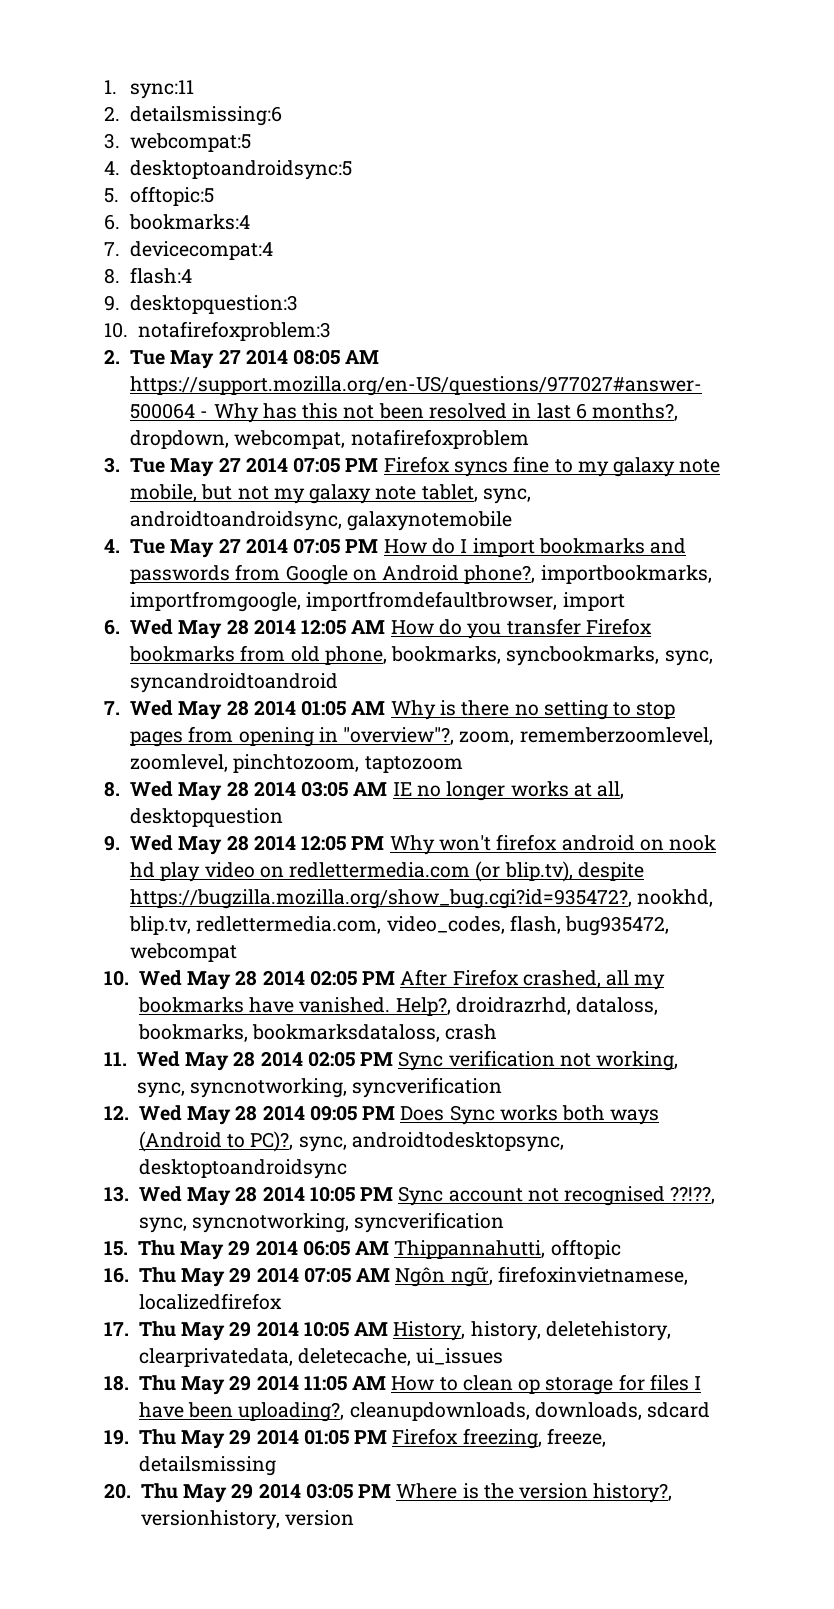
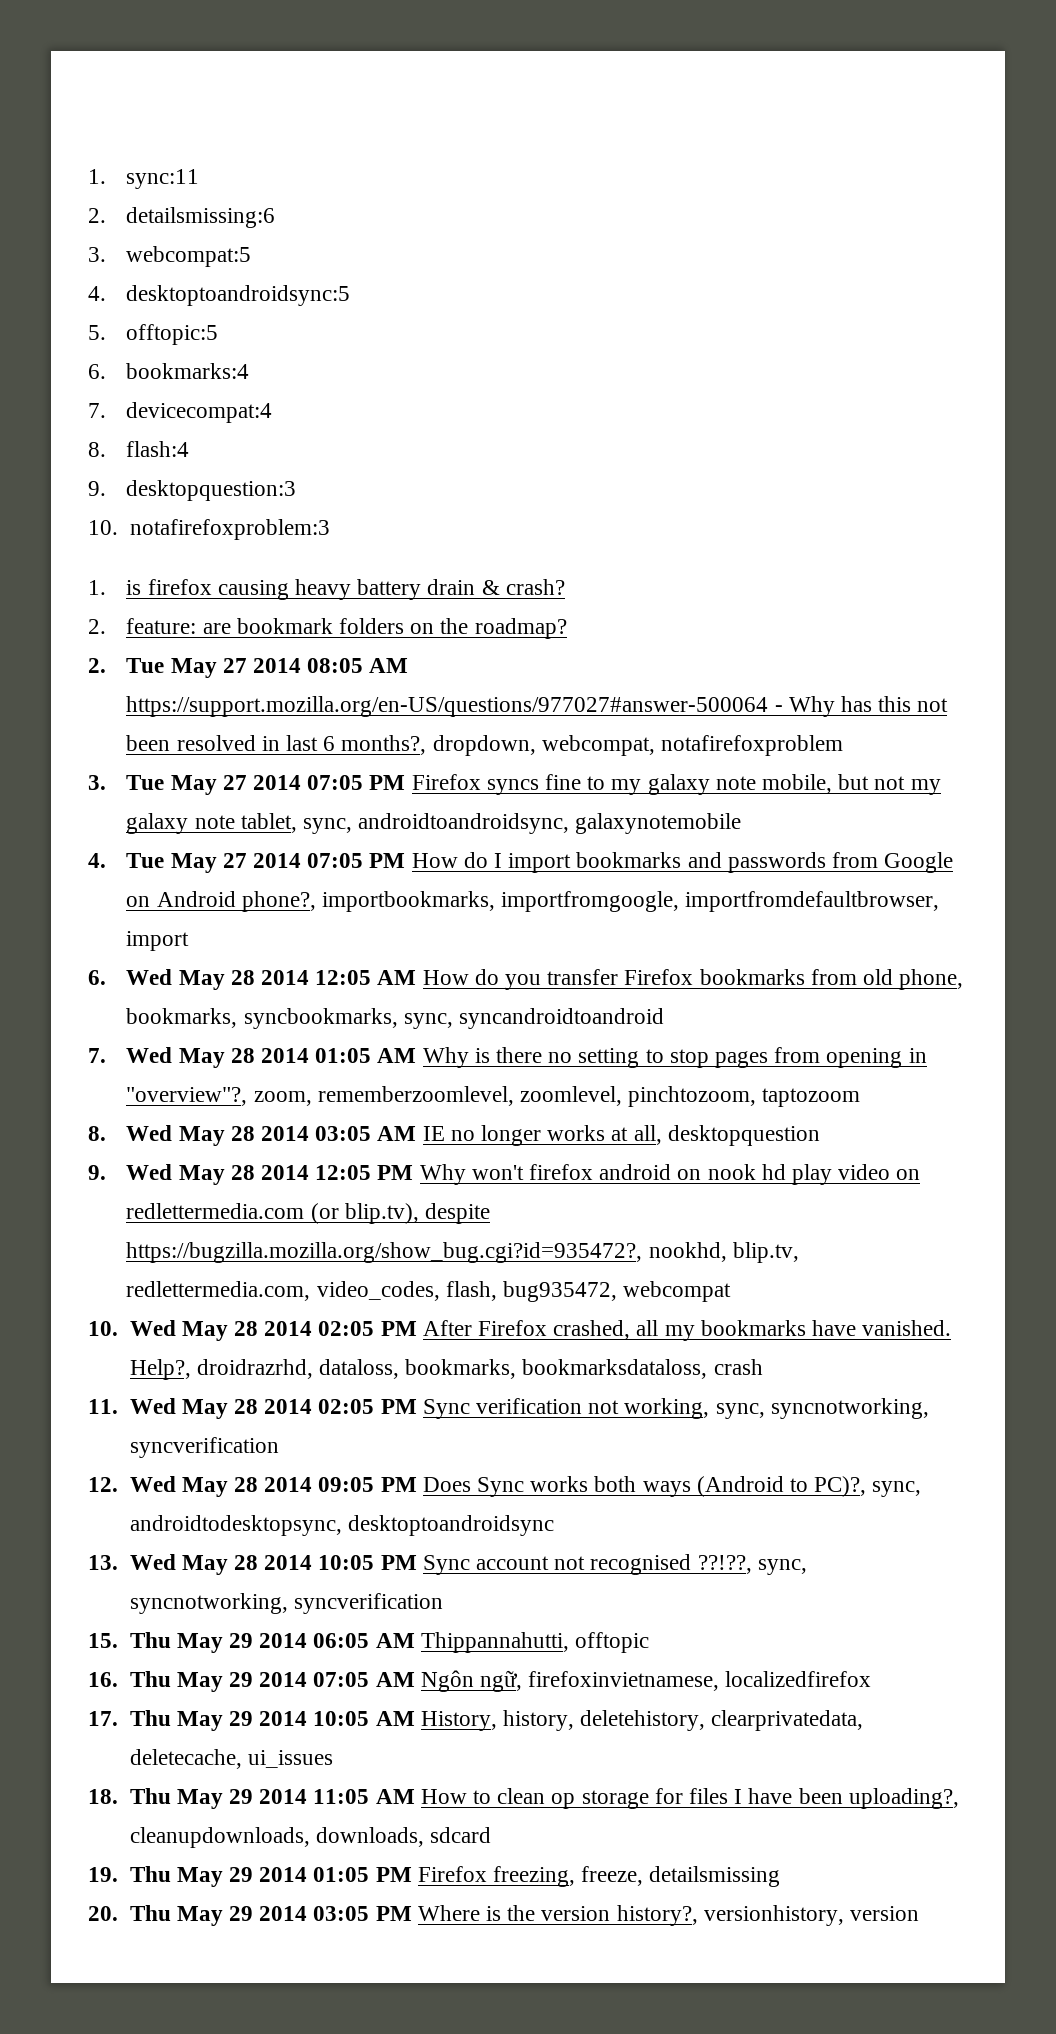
(331, 331) none -> [88,579,565,600] [88,618,567,639] // 1. is firefox causing heavy battery drain & crash? // 2. feature: are bookmark folders on the roadmap?

